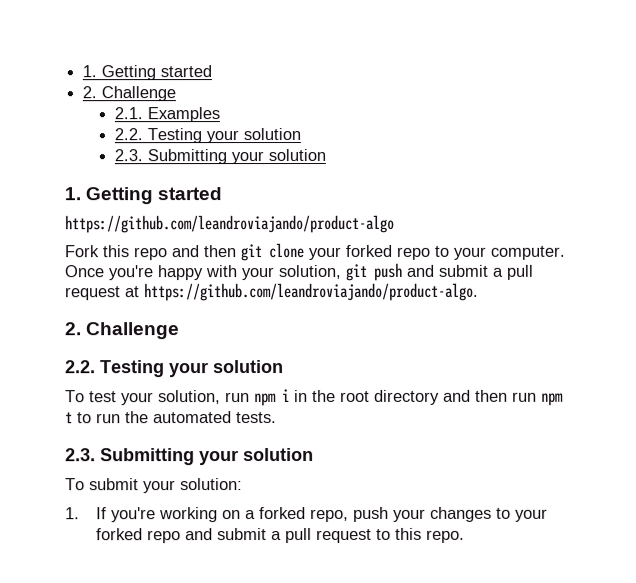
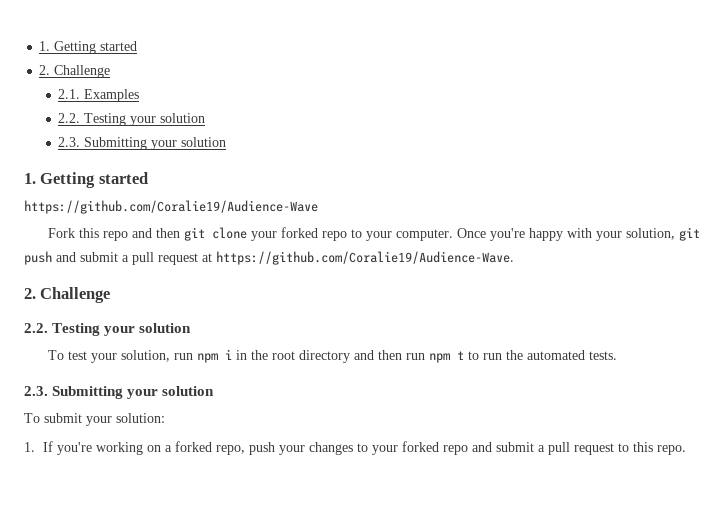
[64,214,394,234] https://github.com/leandroviajando/product-algo -> [24,200,318,214] https://github.com/Coralie19/Audience-Wave
[143,282,479,302] https://github.com/leandroviajando/product-algo. -> [216,251,514,265] https://github.com/Coralie19/Audience-Wave.

